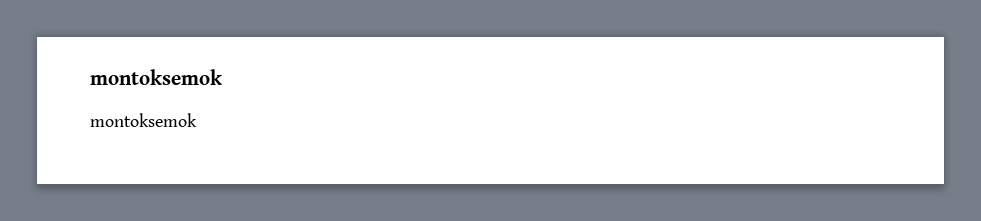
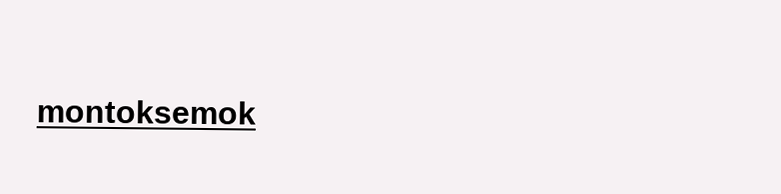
[90,69,223,85] [90,113,197,127] montoksemok // montoksemok -> [36,99,256,125] montoksemok

